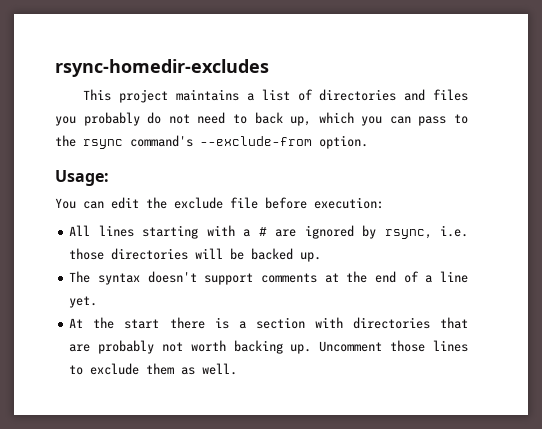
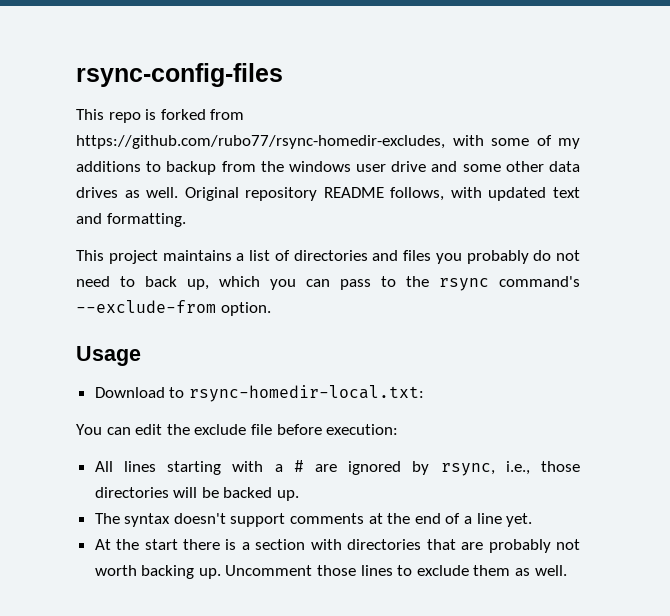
[55,59,269,77] rsync-homedir-excludes -> [76,63,283,87] [76,109,245,123] [76,135,580,149] [76,161,580,175] [76,187,580,201] [76,213,186,227] rsync-config-files // This repo is forked from https://github.com/rubo77/rsync-homedir-excludes, with some of my additions to backup from the windows user drive and some other data drives as well. Original repository README follows, with updated text and formatting.
[55,170,109,186] Usage: -> [76,346,141,366] [94,385,424,402] Usage // Download to rsync-homedir-local.txt:
[440,225,469,237] i.e. -> [505,461,530,475] i.e.,

